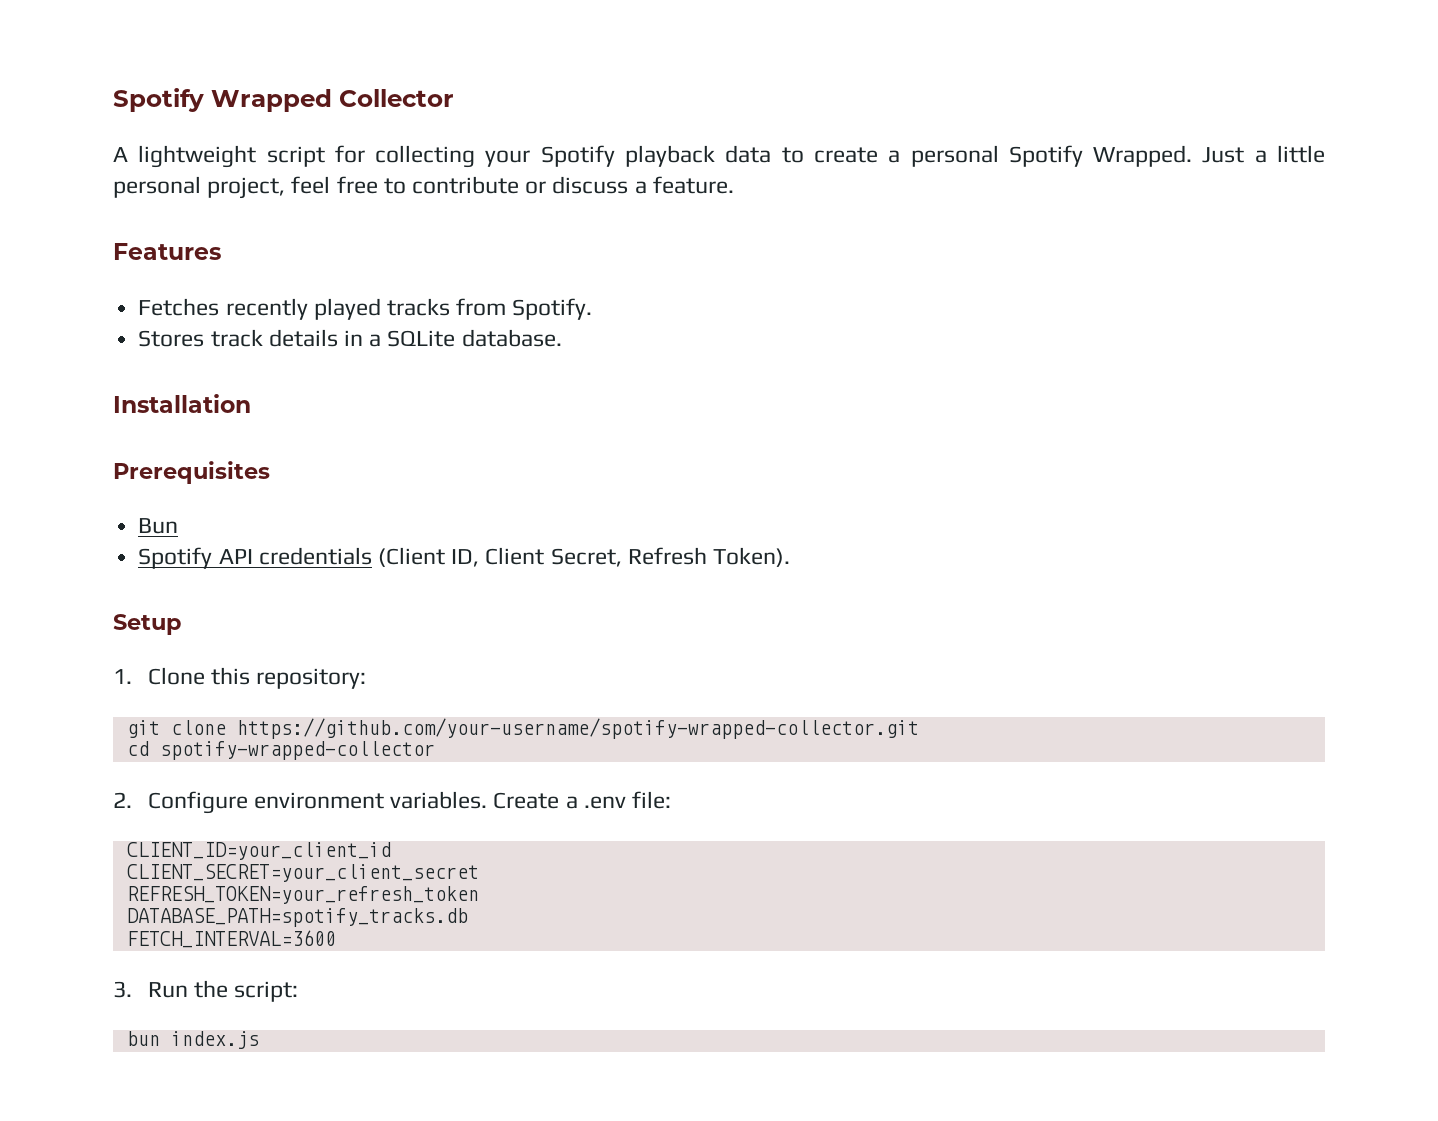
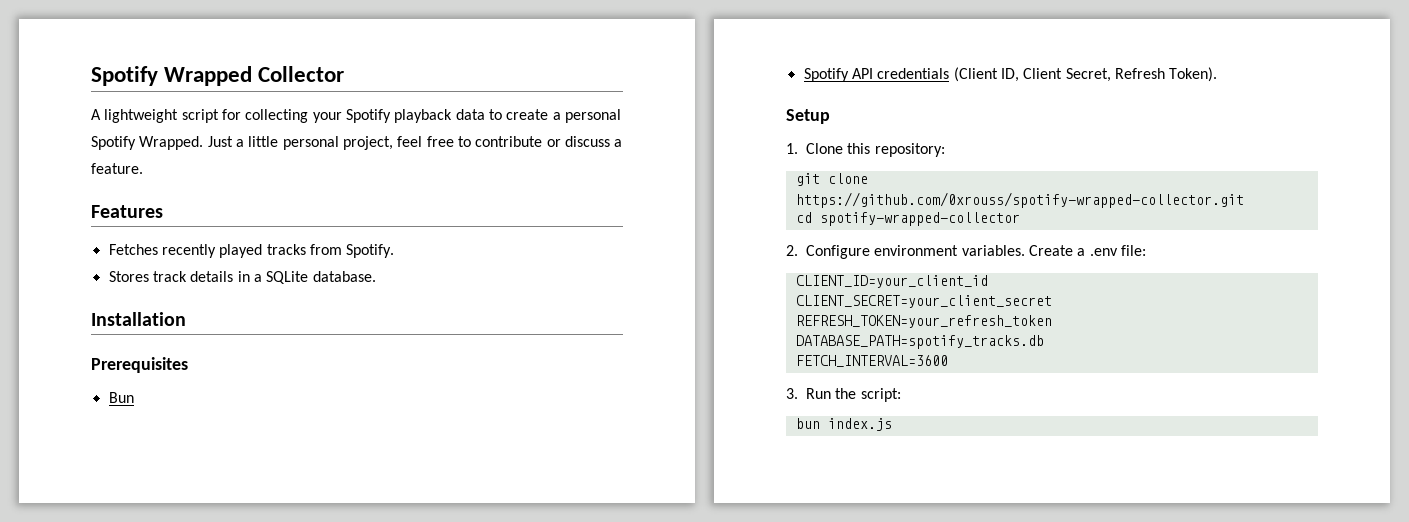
[236,718,919,739] https://github.com/your-username/spotify-wrapped-collector.git -> [795,192,1244,208] https://github.com/0xrouss/spotify-wrapped-collector.git

